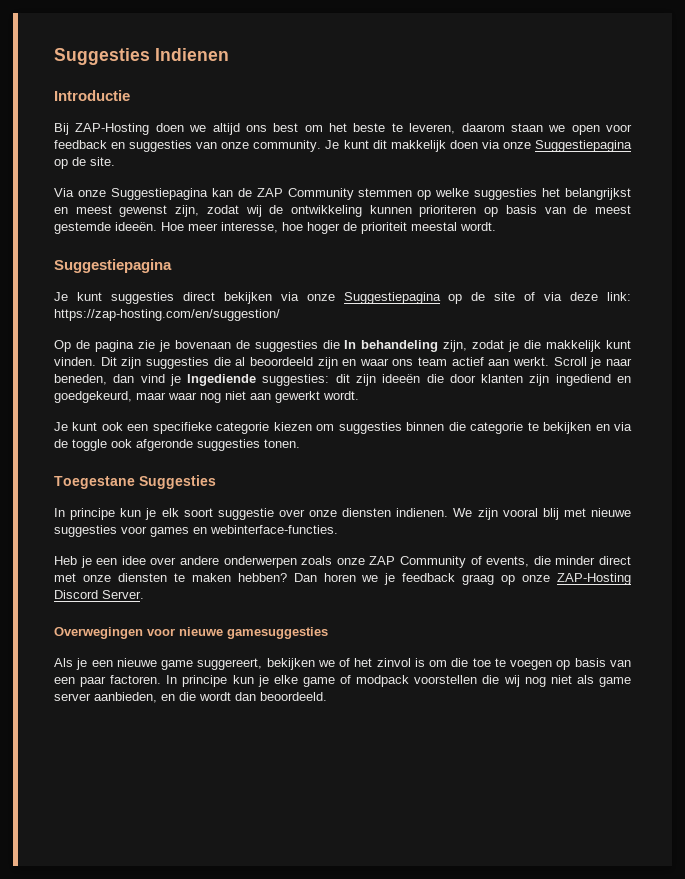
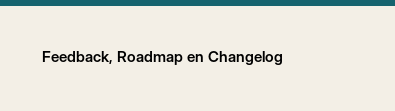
[54,48,229,65] [54,90,130,101] [54,123,632,135] [54,140,633,152] [54,157,115,169] [54,188,632,200] [54,205,631,217] [54,222,496,234] [54,259,172,273] [54,292,632,304] [54,309,280,321] [54,340,631,352] [54,357,632,369] [54,374,631,386] [54,391,359,403] [54,422,632,434] [54,439,300,451] [54,475,216,489] [54,508,631,520] [54,525,338,537] [54,556,632,568] [54,573,632,585] [54,590,144,599] [54,627,328,639] [54,658,631,670] [54,675,632,687] [54,692,327,703] Suggesties Indienen // Introductie // Bij ZAP-Hosting doen we altijd ons best om het beste te leveren, daarom staan we open voor feedback en suggesties van onze community. Je kunt dit makkelijk doen via onze Suggestiepagina op de site. // Via onze Suggestiepagina kan de ZAP Community stemmen op welke suggesties het belangrijkst en meest gewenst zijn, zodat wij de ontwikkeling kunnen prioriteren op basis van de meest gestemde ideeën. Hoe meer interesse, hoe hoger de prioriteit meestal wordt. // Suggestiepagina // Je kunt suggesties direct bekijken via onze Suggestiepagina op de site of via deze link: https://zap-hosting.com/en/suggestion/ // Op de pagina zie je bovenaan de suggesties die In behandeling zijn, zodat je die makkelijk kunt vinden. Dit zijn suggesties die al beoordeeld zijn en waar ons team actief aan werkt. Scroll je naar beneden, dan vind je Ingediende suggesties: dit zijn ideeën die door klanten zijn ingediend en goedgekeurd, maar waar nog niet aan gewerkt wordt. // Je kunt ook een specifieke categorie kiezen om suggesties binnen die categorie te bekijken en via de toggle ook afgeronde suggesties tonen. // Toegestane Suggesties // In principe kun je elk soort suggestie over onze diensten indienen. We zijn vooral blij met nieuwe suggesties voor games en webinterface-functies. // Heb je een idee over andere onderwerpen zoals onze ZAP Community of events, die minder direct met onze diensten te maken hebben? Dan horen we je feedback graag op onze ZAP-Hosting Discord Server. // Overwegingen voor nieuwe gamesuggesties // Als je een nieuwe game suggereert, bekijken we of het zinvol is om die toe te voegen op basis van een paar factoren. In principe kun je elke game of modpack voorstellen die wij nog niet als game server aanbieden, en die wordt dan beoordeeld. -> [42,51,284,65] Feedback, Roadmap en Changelog

